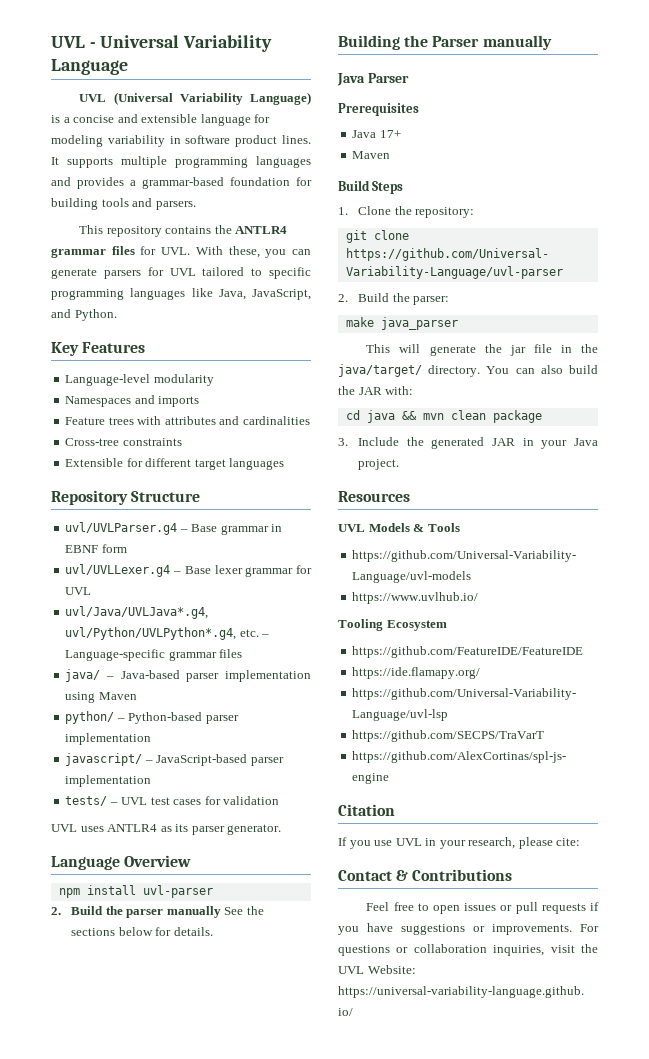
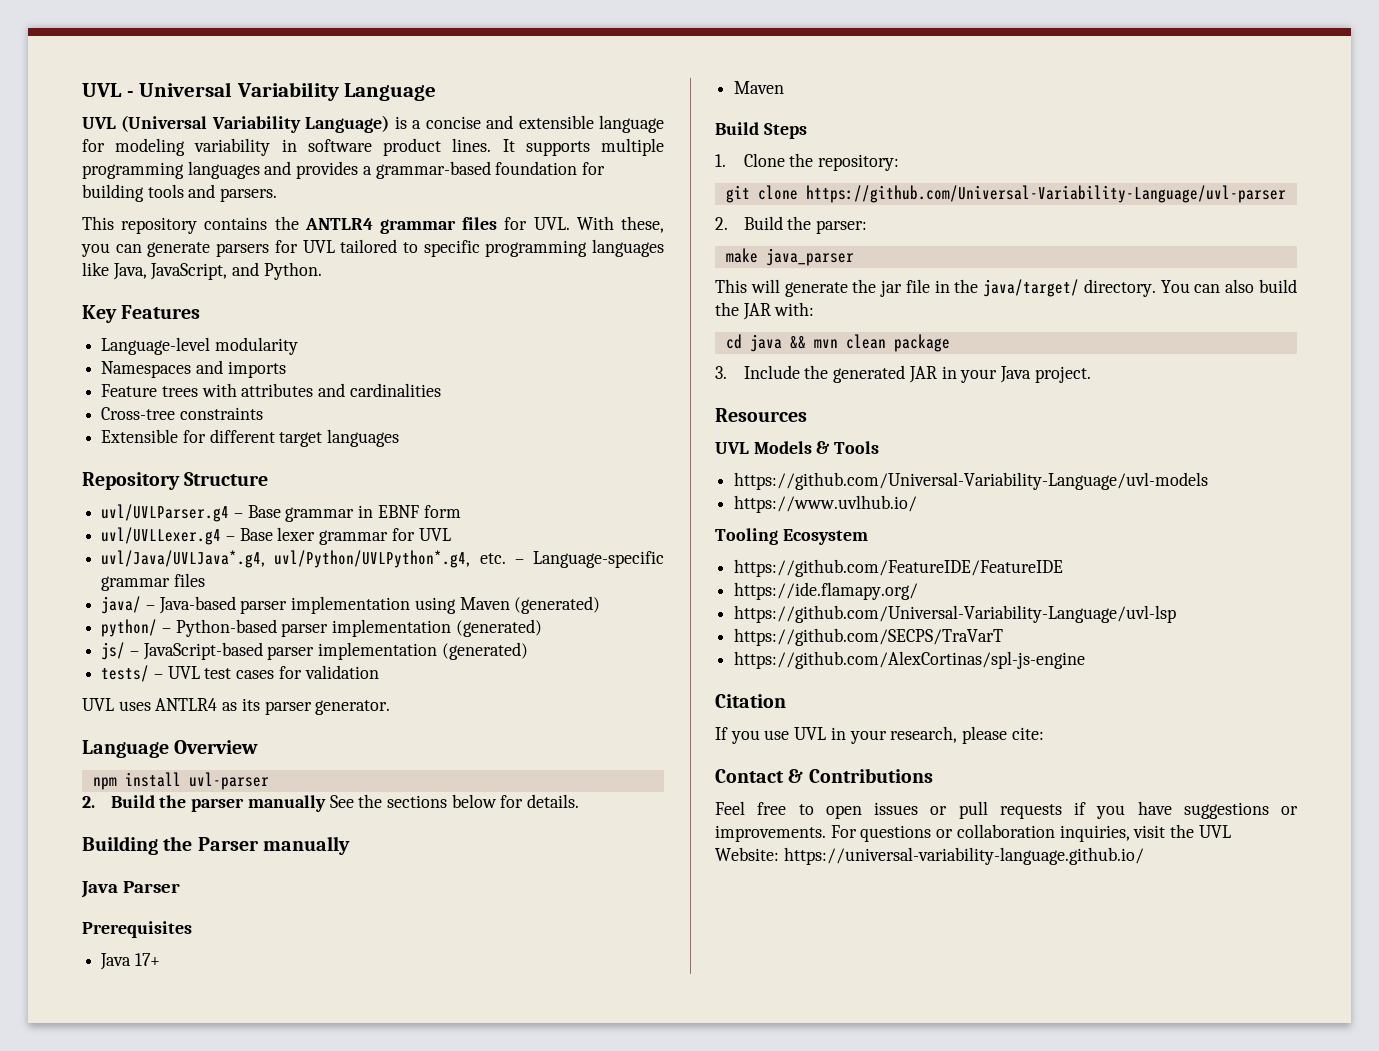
(137, 696) none -> [514,596,601,614] (generated)
[65,753,143,766] // javascript/ -> [455,619,542,637] [101,642,126,660] (generated) // js/
(152, 781) none -> [441,642,528,660] (generated)

